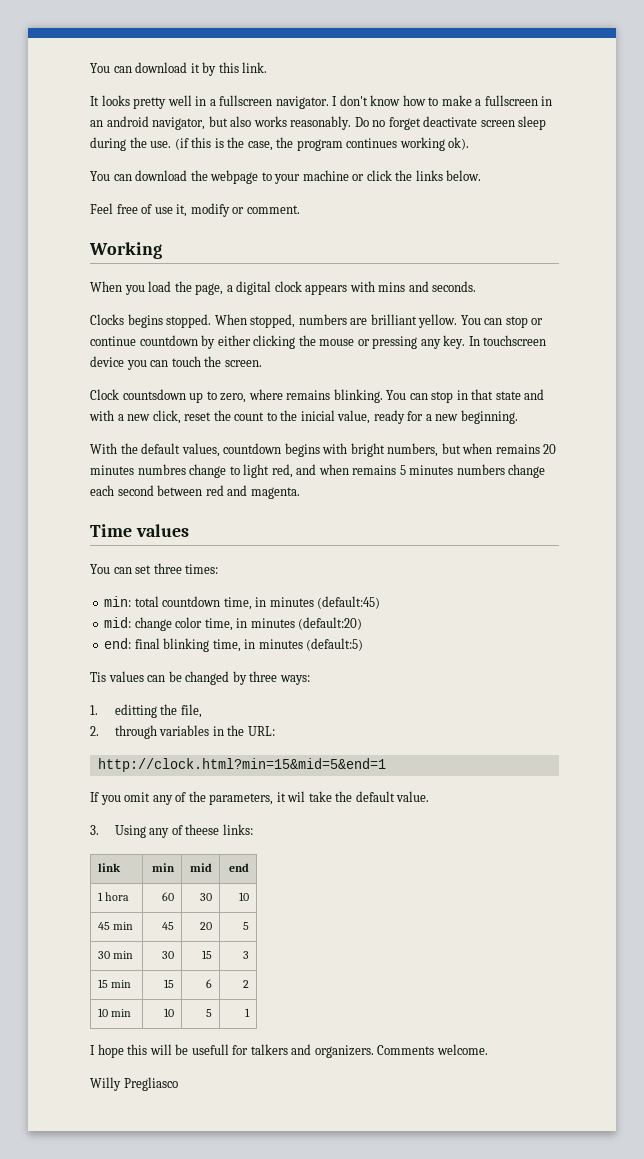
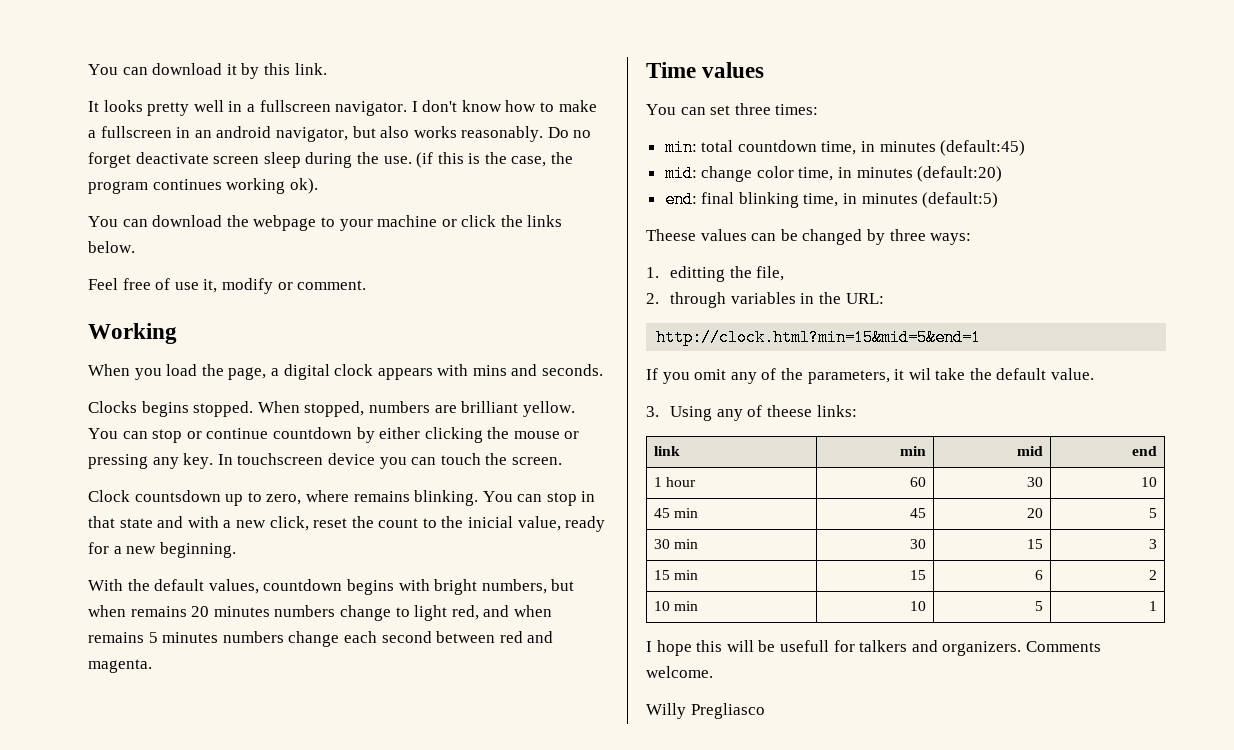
[137,464,186,475] numbres -> [274,605,336,617] numbers
[90,672,106,682] Tis -> [646,229,696,241] Theese
[104,892,129,901] hora -> [666,477,697,487] hour

